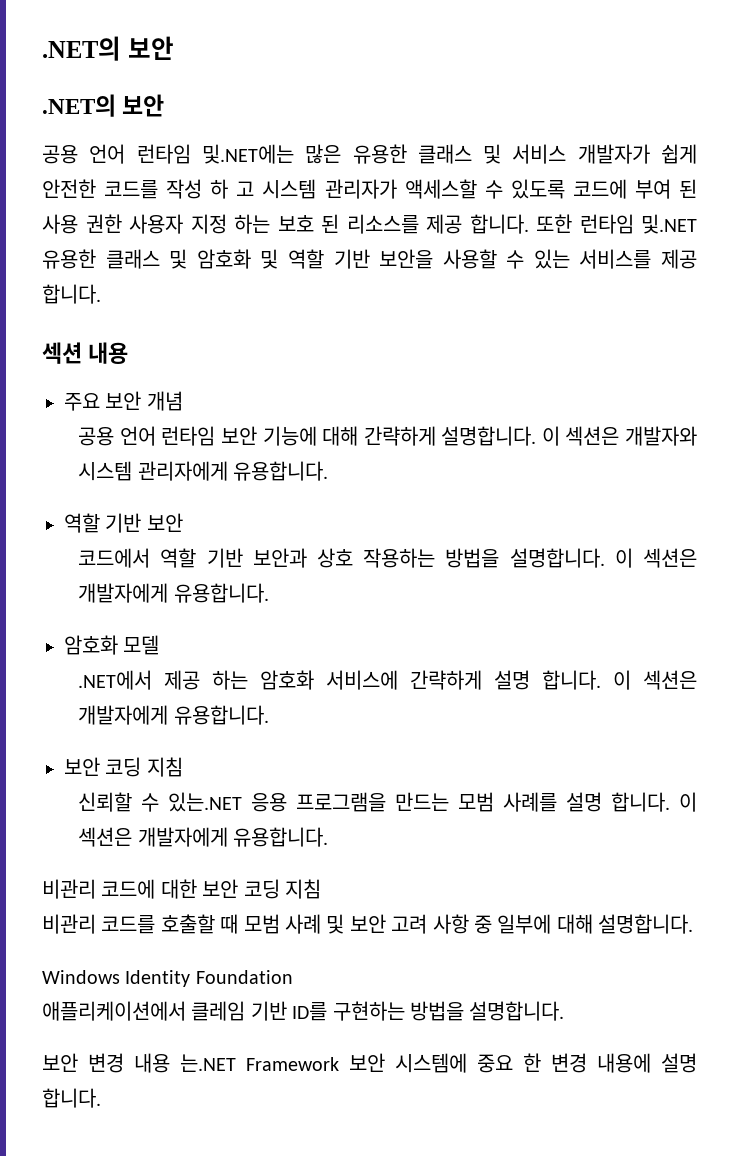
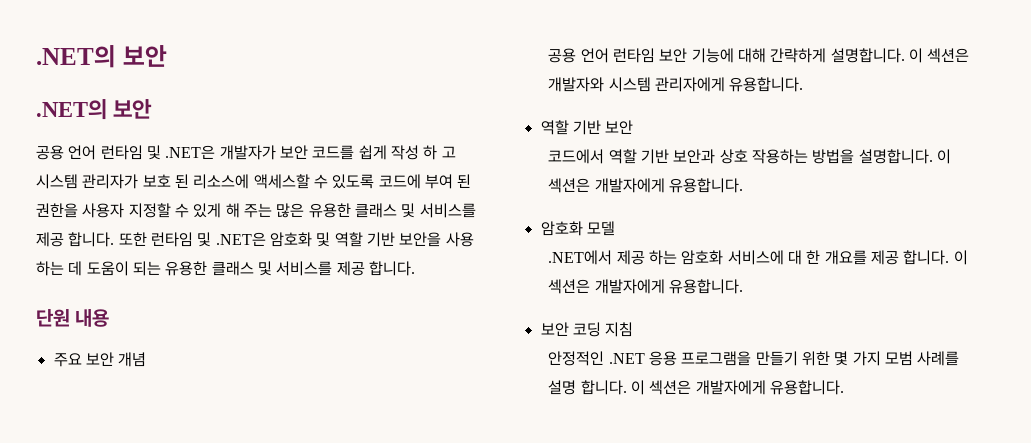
[201,144,697,164] [42,179,159,199] 및.NET에는 많은 유용한 클래스 및 서비스 개발자가 쉽게 안전한 코드를 -> [146,145,387,160] 및 .NET은 개발자가 보안 코드를 쉽게
(397, 189) none -> [142,174,250,189] 보호 된 리소스에
[42,214,697,234] [42,249,188,269] 사용 권한 사용자 지정 하는 보호 된 리소스를 제공 합니다. 또한 런타임 및.NET 유용한 클래스 및 -> [36,203,476,218] [36,232,266,247] 권한을 사용자 지정할 수 있게 해 주는 많은 유용한 클래스 및 서비스를 제공 합니다. 또한 런타임 및 .NET은
[442,249,570,269] 사용할 수 있는 -> [445,232,474,247] [36,261,272,276] 사용 하는 데 도움이 되는 유용한 클래스 및
[42,342,82,364] 섹션 -> [36,309,70,327] 단원
[410,670,531,690] 간략하게 설명 -> [787,250,899,265] 대 한 개요를 제공
[78,792,450,812] 신뢰할 수 있는.NET 응용 프로그램을 만드는 -> [548,351,881,366] 안정적인 .NET 응용 프로그램을 만들기 위한 몇 가지
[42,879,321,899] [42,914,694,934] [42,970,293,987] [42,1001,565,1021] [42,1053,697,1073] [42,1088,101,1108] // 비관리 코드에 대한 보안 코딩 지침 // 비관리 코드를 호출할 때 모범 사례 및 보안 고려 사항 중 일부에 대해 설명합니다. // Windows Identity Foundation // 애플리케이션에서 클레임 기반 ID를 구현하는 방법을 설명합니다. // 보안 변경 내용 는.NET Framework 보안 시스템에 중요 한 변경 내용에 설명 합니다. -> (844, 387) none

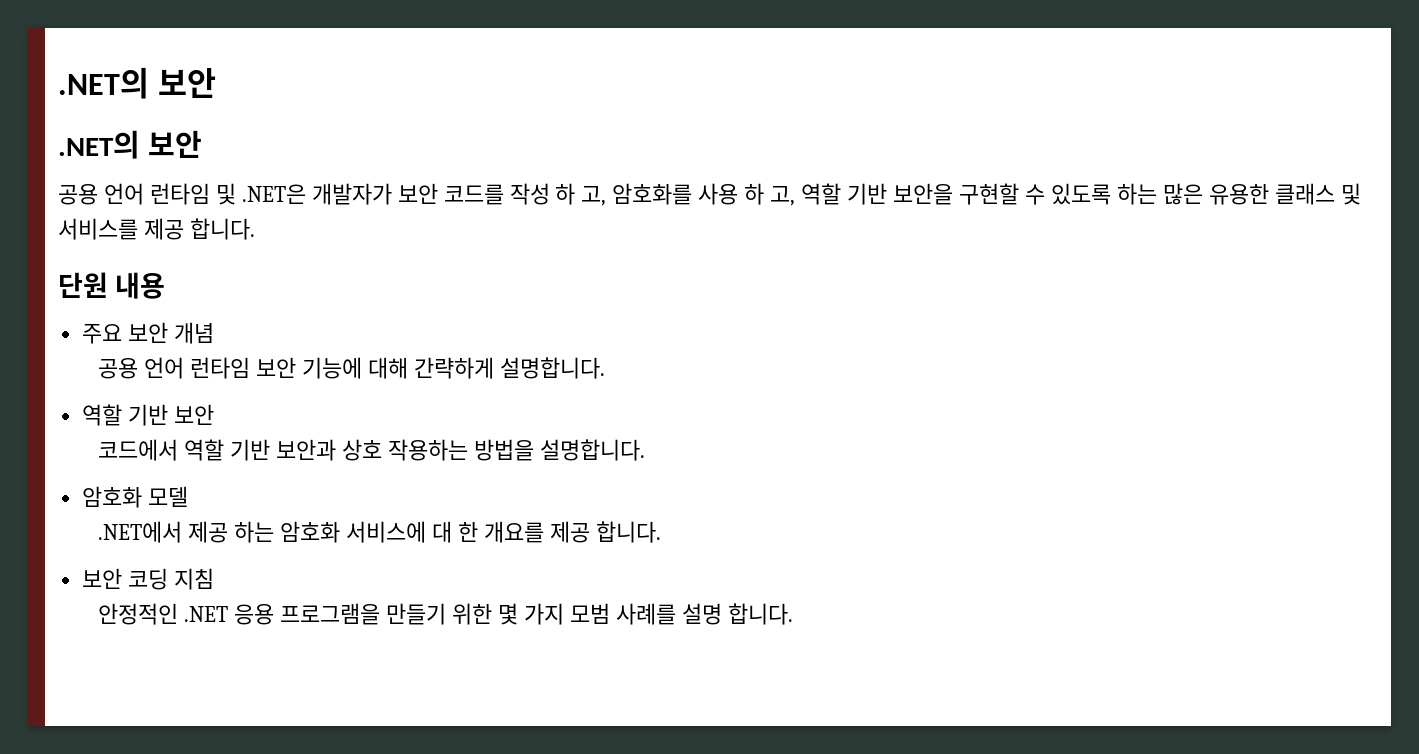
[358,145,387,160] 쉽게 -> (504, 194) none
[441,146,456,158] [36,174,472,189] [36,203,476,218] [36,232,474,247] [36,261,161,276] 고 시스템 관리자가 보호 된 리소스에 액세스할 수 있도록 코드에 부여 된 권한을 사용자 지정할 수 있게 해 주는 많은 유용한 클래스 및 서비스를 제공 합니다. 또한 런타임 및 .NET은 암호화 및 역할 기반 보안을 사용 하는 데 도움이 되는 -> [581,183,1203,206] 고, 암호화를 사용 하 고, 역할 기반 보안을 구현할 수 있도록 하는 많은
[908,48,970,63] [548,77,804,92] 이 섹션은 개발자와 시스템 관리자에게 유용합니다. -> (605, 368) none
[936,149,951,164] [548,178,744,193] 이 섹션은 개발자에게 유용합니다. -> (645, 450) none
[953,250,968,265] [548,279,744,294] 이 섹션은 개발자에게 유용합니다. -> (661, 532) none
[631,380,844,395] 이 섹션은 개발자에게 유용합니다. -> (793, 614) none

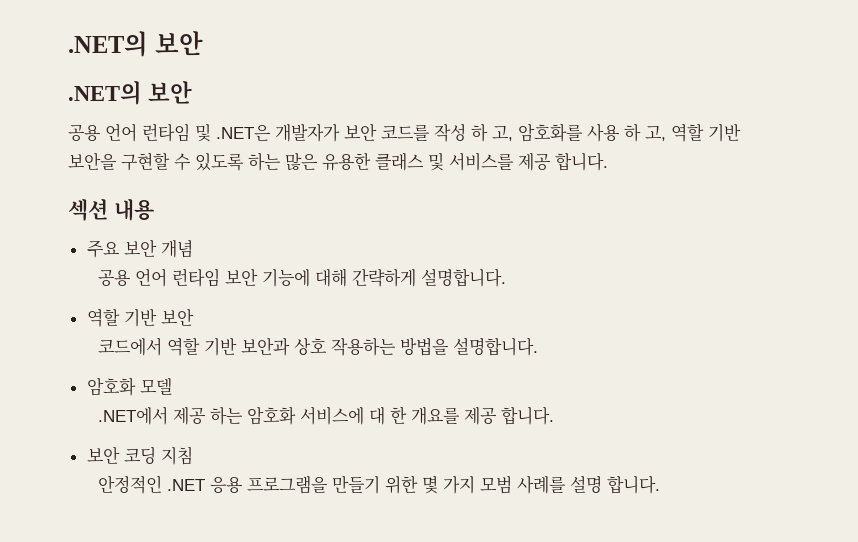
[58,272,108,298] 단원 -> [68,199,108,221] 섹션

